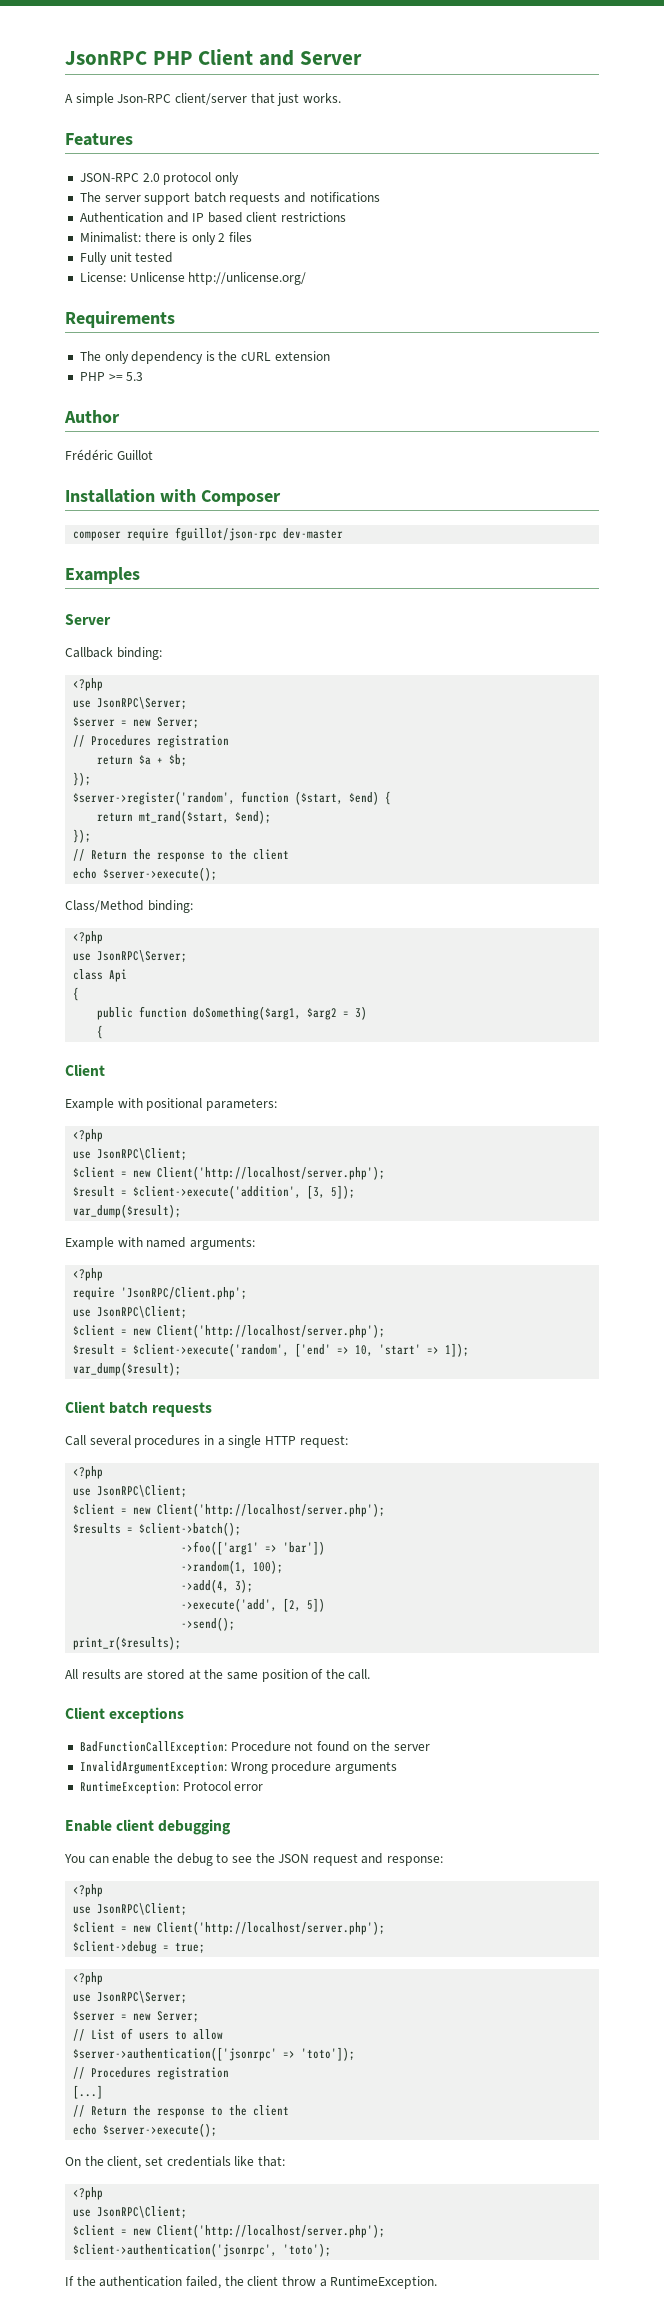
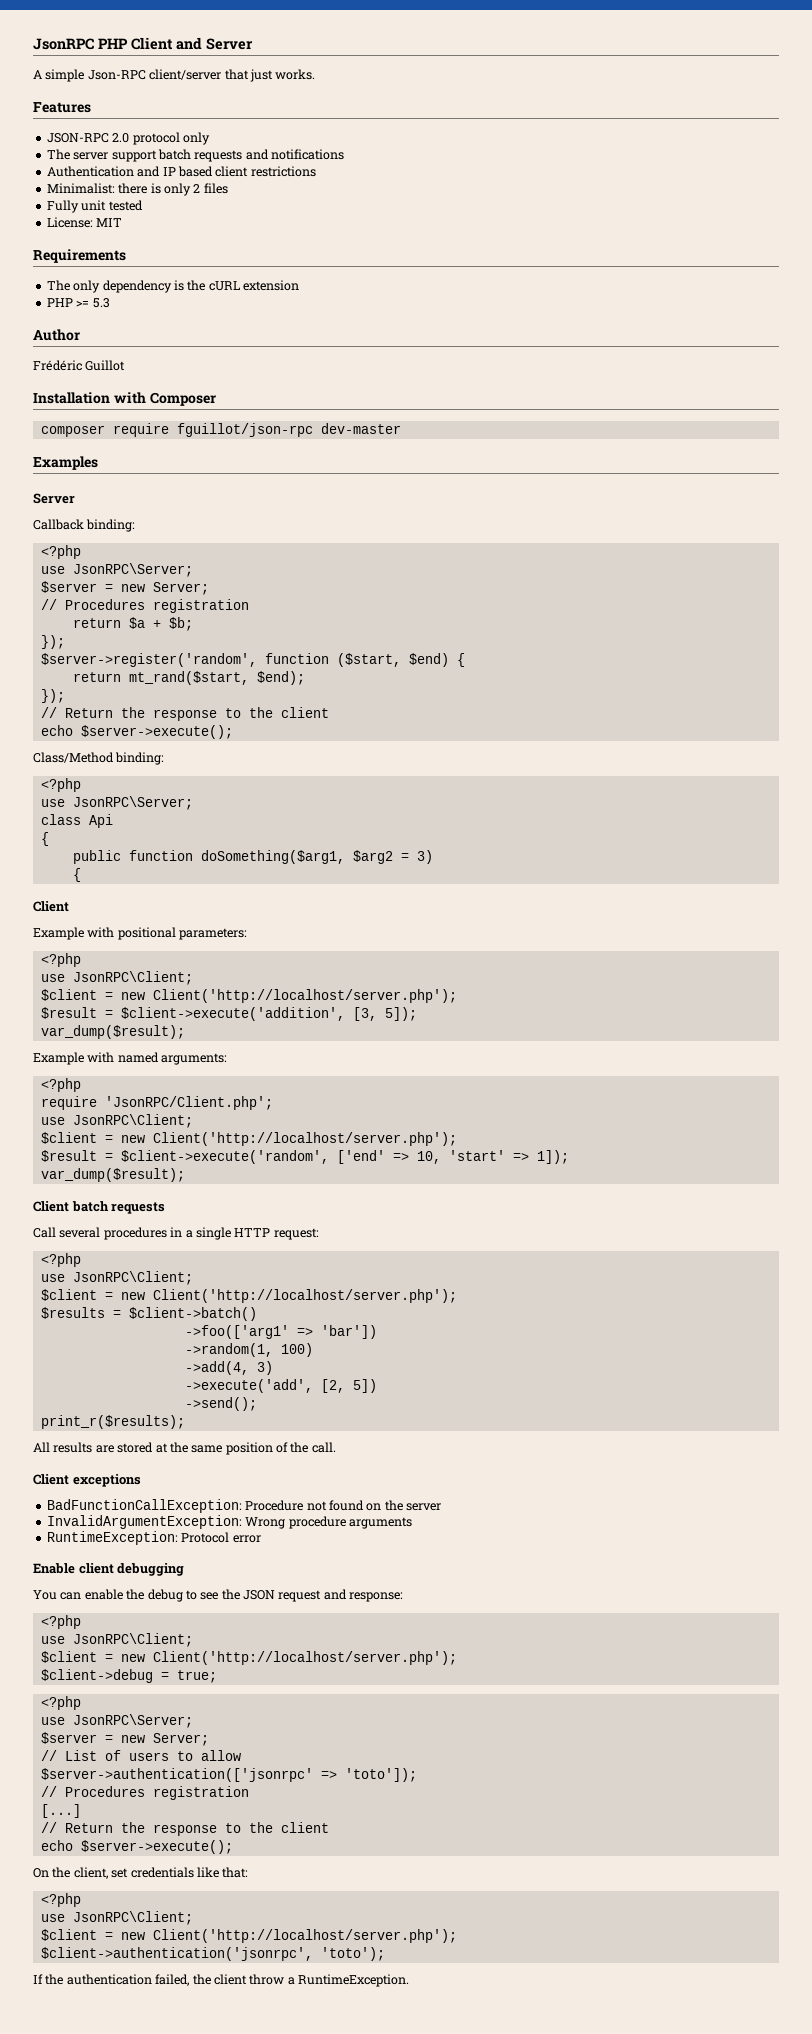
[129,272,307,285] Unlicense http://unlicense.org/ -> [96,218,123,227] MIT
[139,1522,242,1536] $client->batch(); -> [128,1307,257,1321] $client->batch()
[253,1560,284,1574] 100); -> [280,1343,313,1357] 100)
[235,1579,254,1593] 3); -> [256,1361,273,1375] 3)

